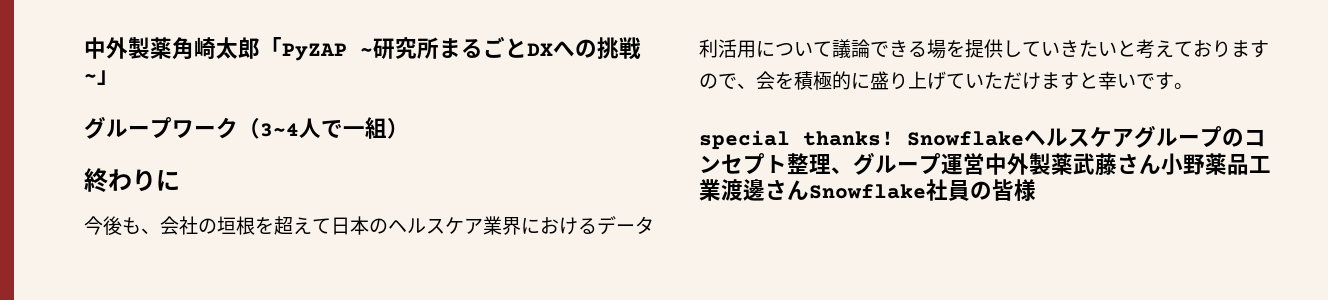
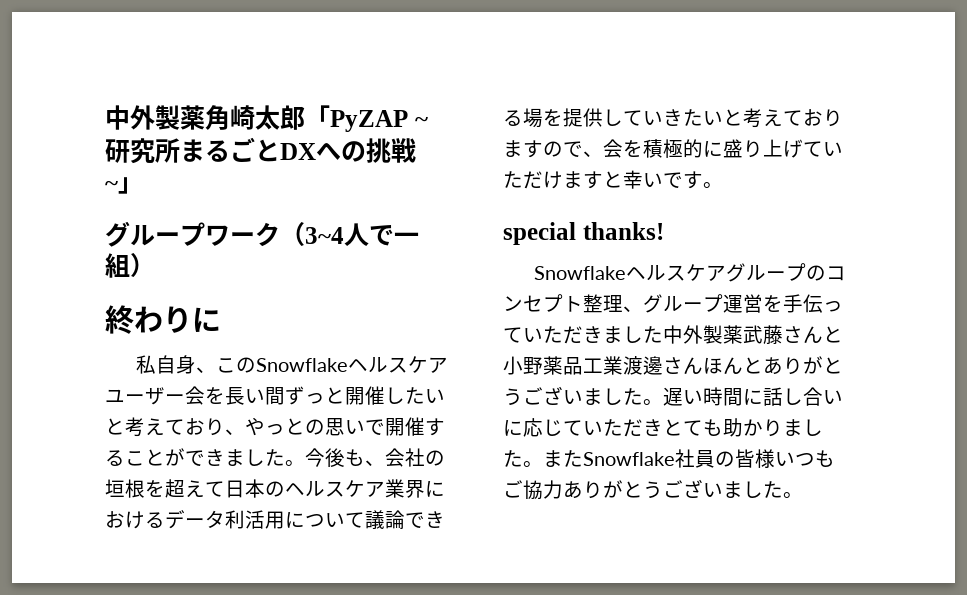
(180, 180) none -> [135,355,448,374] [105,386,445,405] [105,417,445,437] [105,448,305,466] 私自身、このSnowflakeヘルスケアユーザー会を長い間ずっと開催したいと考えており、やっとの思いで開催することができました。
(894, 138) none -> (664, 231) //
(985, 164) none -> [763,294,843,313] [503,326,663,344] を手伝っていただきました
(1161, 164) none -> [823,326,843,343] と
[809,179,1036,201] Snowflake社員の皆様 -> [703,356,843,375] [503,386,843,406] [503,418,823,437] [503,449,835,468] [503,479,803,500] ほんとありがとうございました。遅い時間に話し合いに応じていただきとても助かりました。またSnowflake社員の皆様いつもご協力ありがとうございました。

